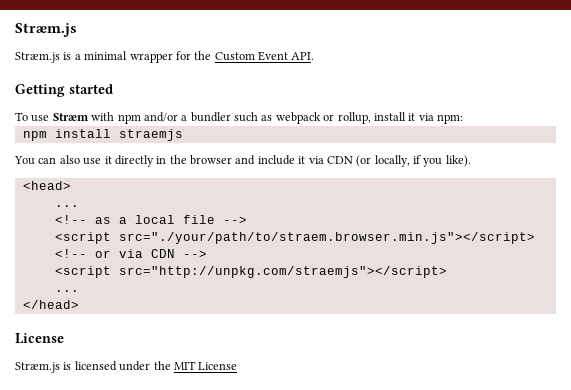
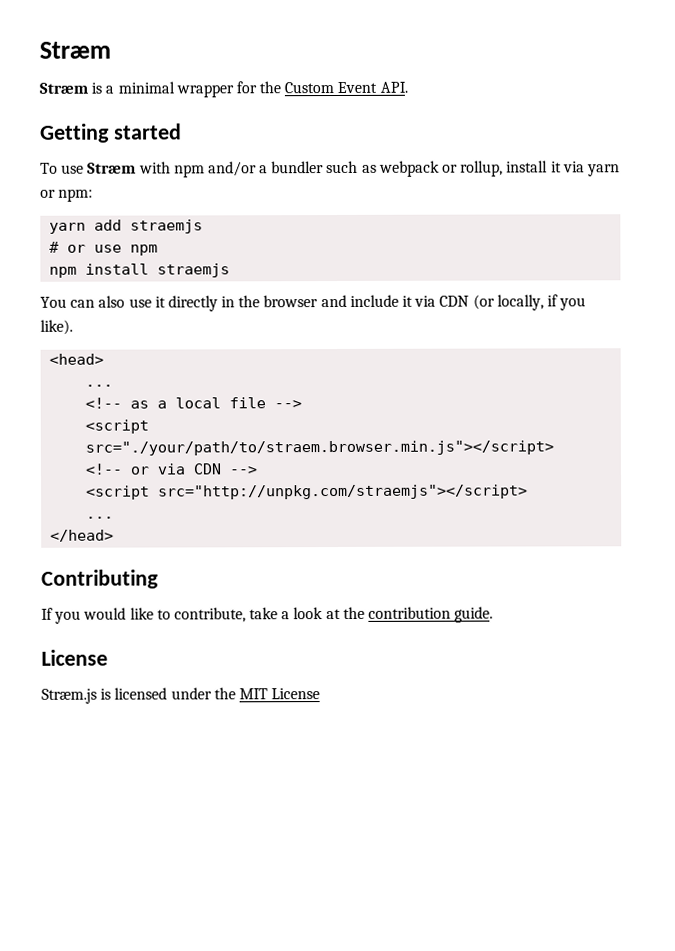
[15,23,77,37] [15,52,60,63] Stræm.js // Stræm.js -> [39,41,111,59] [39,82,88,94] Stræm // Stræm
(434, 117) none -> [586,164,620,177] [40,189,56,198] yarn or
(463, 119) none -> [49,219,204,234] [49,241,159,256] // yarn add straemjs // # or use npm
(79, 304) none -> [41,569,159,589] [41,606,494,624] // Contributing // If you would like to contribute, take a look at the contribution guide.

